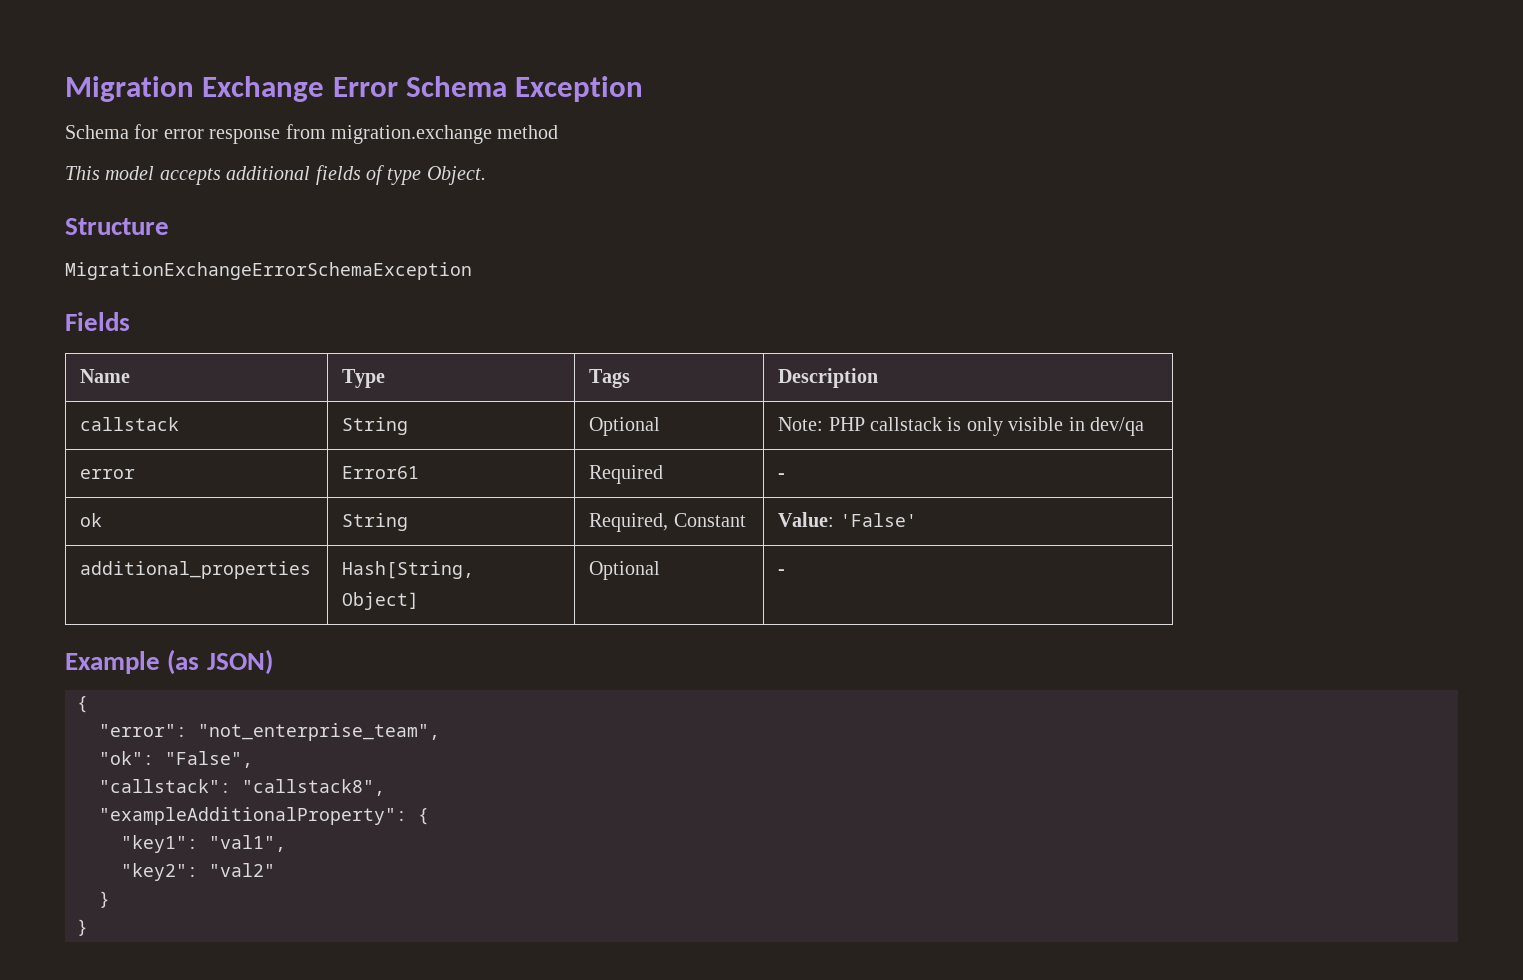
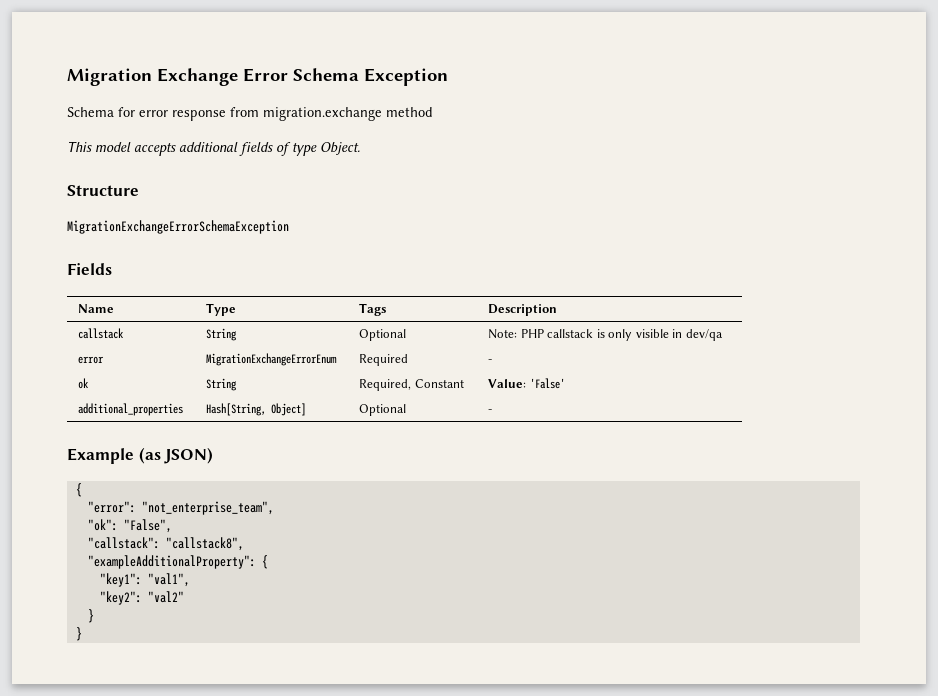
[342,466,420,479] Error61 -> [206,353,338,366] MigrationExchangeErrorEnum

